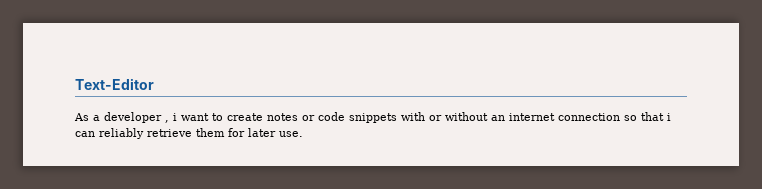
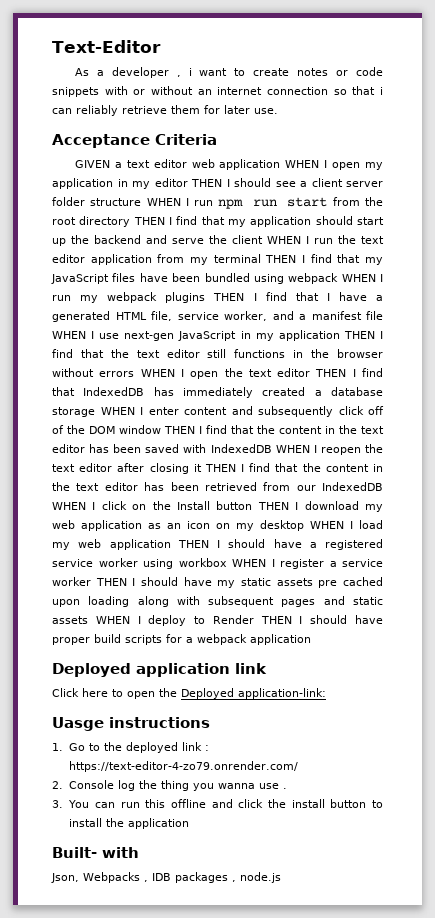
(303, 134) none -> [52,134,217,148] [74,159,383,170] [52,178,383,189] [52,197,383,209] [52,216,384,227] [52,235,384,246] [52,254,383,265] [51,273,383,284] [52,292,384,303] [52,311,383,322] [52,330,383,341] [52,349,383,358] [52,368,384,379] [52,387,383,398] [52,406,384,417] [52,425,384,434] [52,444,383,455] [52,463,384,474] [52,482,383,491] [52,501,383,512] [52,520,383,531] [52,539,383,550] [52,558,383,569] [52,577,383,588] [52,596,383,607] [52,615,383,626] [52,634,311,645] [52,663,267,677] [52,688,326,699] [52,717,210,731] [52,742,209,753] [68,761,298,772] [52,780,287,791] [52,799,384,808] [68,818,189,829] [52,847,139,858] [51,872,281,883] // Acceptance Criteria // GIVEN a text editor web application WHEN I open my application in my editor THEN I should see a client server folder structure WHEN I run npm run start from the root directory THEN I find that my application should start up the backend and serve the client WHEN I run the text editor application from my terminal THEN I find that my JavaScript files have been bundled using webpack WHEN I run my webpack plugins THEN I find that I have a generated HTML file, service worker, and a manifest file WHEN I use next-gen JavaScript in my application THEN I find that the text editor still functions in the browser without errors WHEN I open the text editor THEN I find that IndexedDB has immediately created a database storage WHEN I enter content and subsequently click off of the DOM window THEN I find that the content in the text editor has been saved with IndexedDB WHEN I reopen the text editor after closing it THEN I find that the content in the text editor has been retrieved from our IndexedDB WHEN I click on the Install button THEN I download my web application as an icon on my desktop WHEN I load my web application THEN I should have a registered service worker using workbox WHEN I register a service worker THEN I should have my static assets pre cached upon loading along with subsequent pages and static assets WHEN I deploy to Render THEN I should have proper build scripts for a webpack application // Deployed application link // Click here to open the Deployed application-link: // Uasge instructions // 1. Go to the deployed link : https://text-editor-4-zo79.onrender.com/ // 2. Console log the thing you wanna use . // 3. You can run this offline and click the install button to install the application // Built- with // Json, Webpacks , IDB packages , node.js

